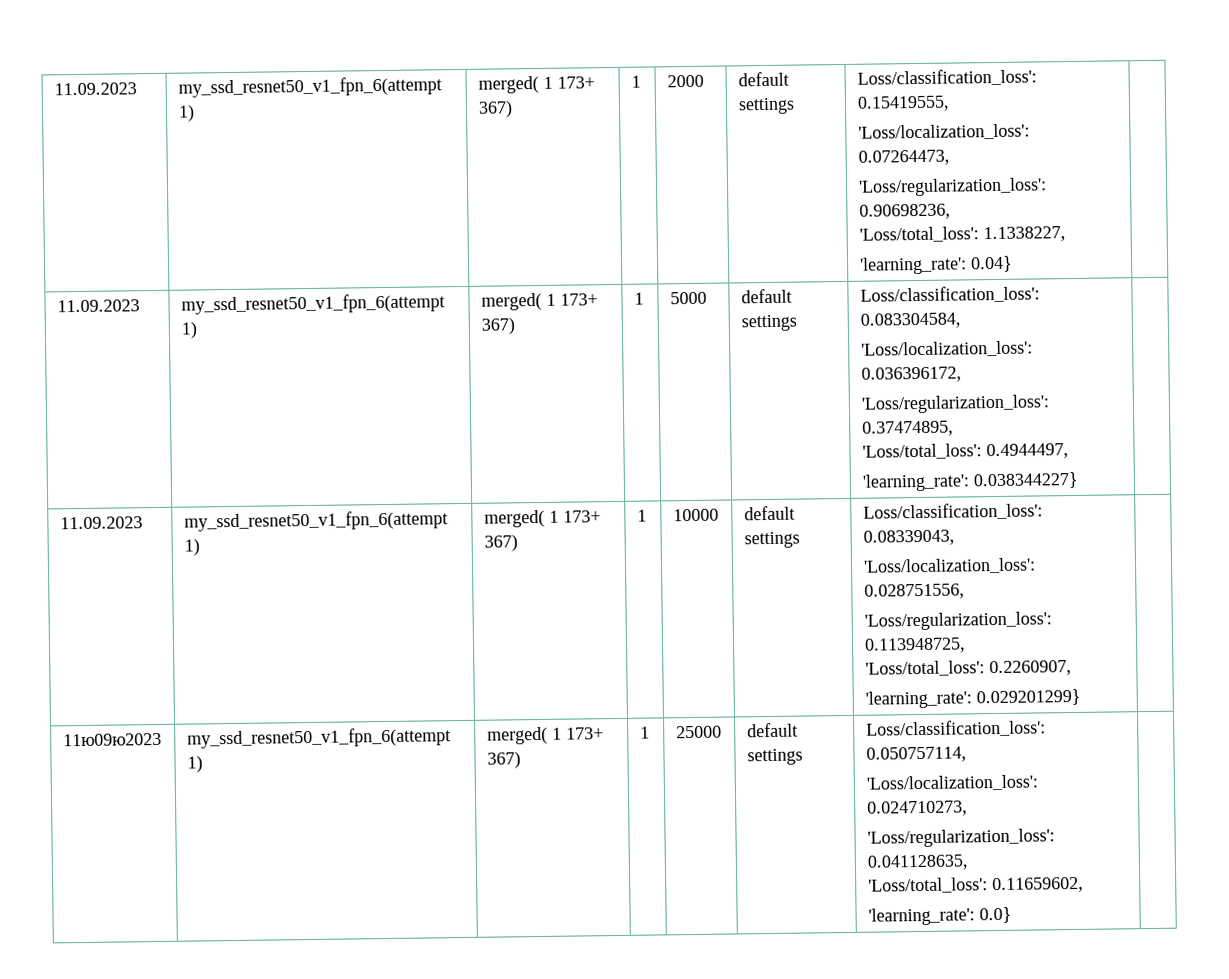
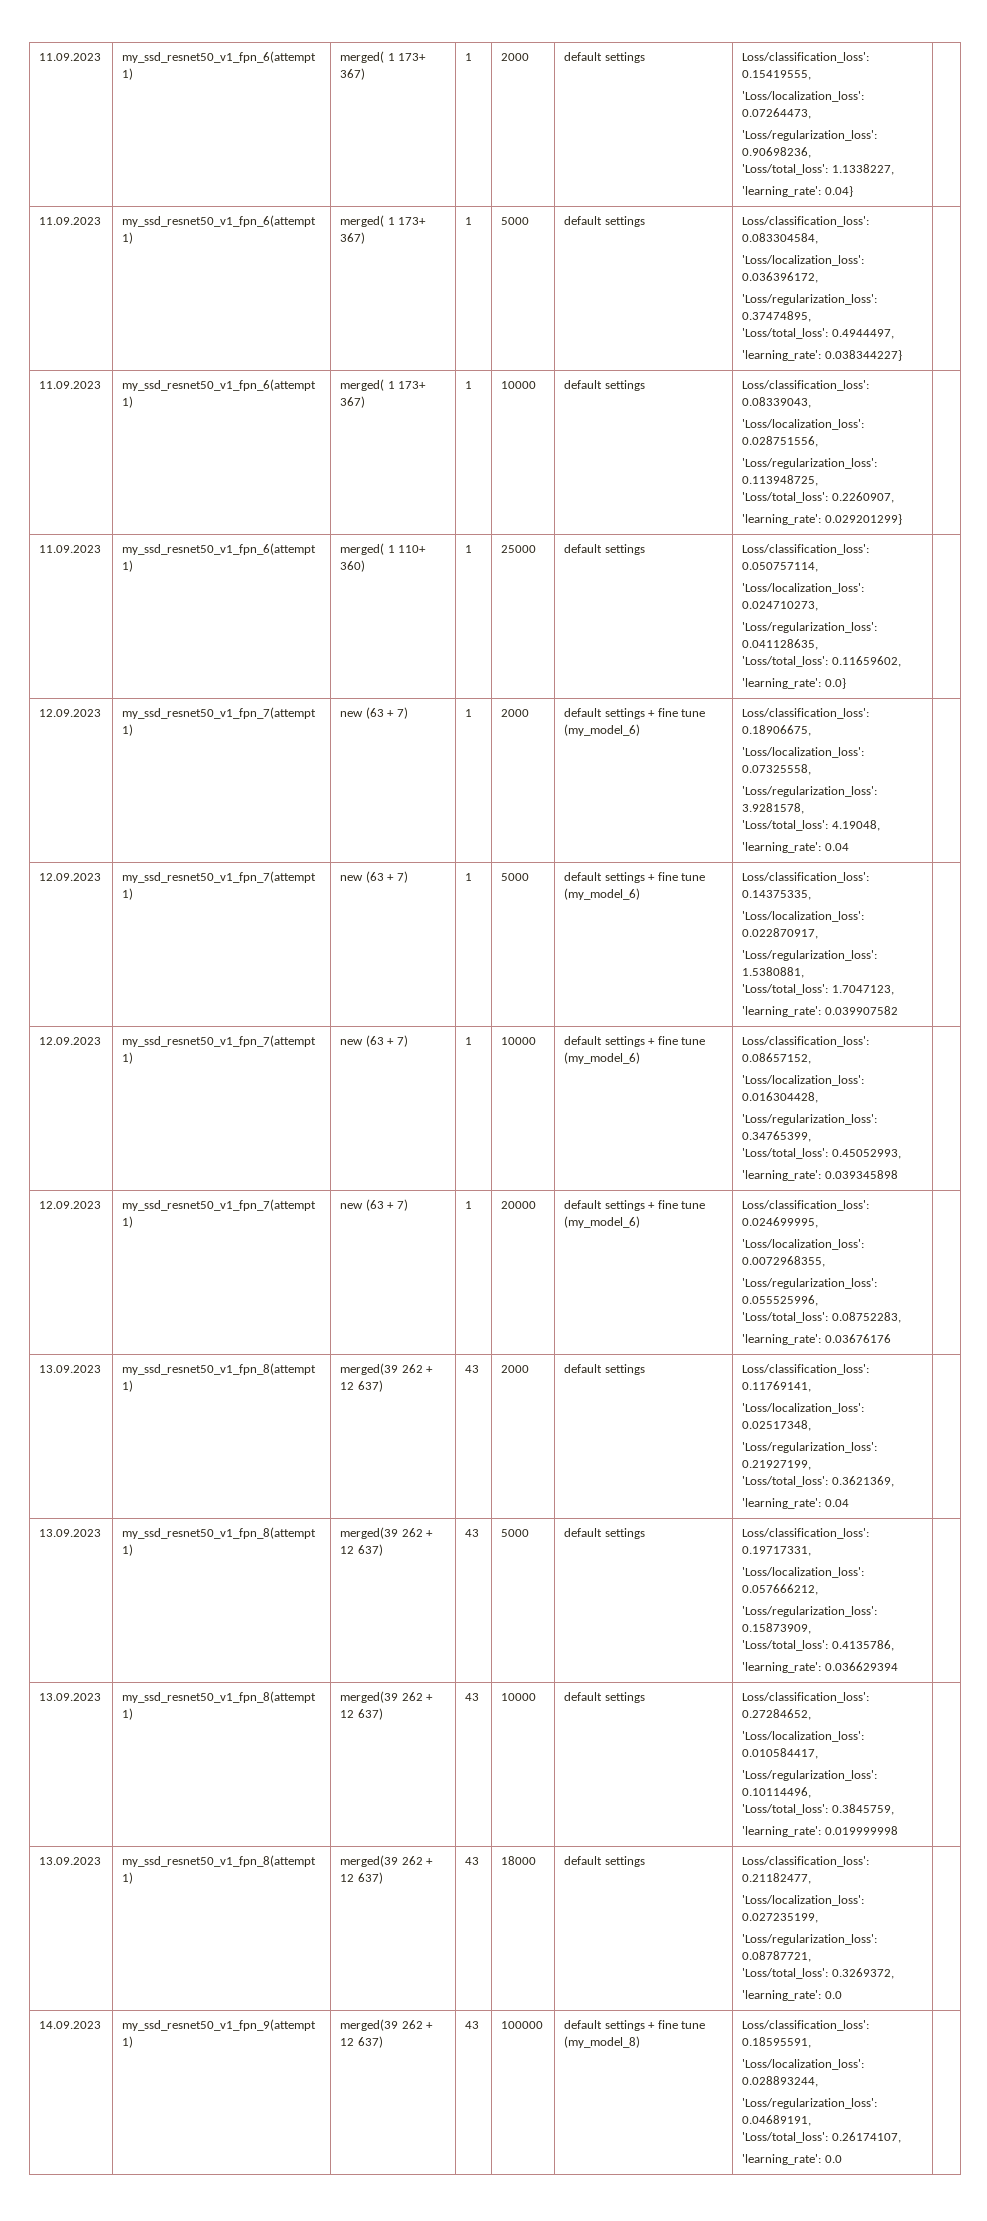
[62,732,162,747] [186,727,451,749] [186,755,203,773] [486,726,604,745] [486,751,521,769] 11ю09ю2023 | my_ssd_resnet50_v1_fpn_6(attempt 1) | merged( 1 173+ 367) -> [39,545,102,553] [122,543,317,555] [122,560,134,572] [340,543,427,555] [340,560,366,572] 11.09.2023 | my_ssd_resnet50_v1_fpn_6(attempt 1) | merged( 1 110+ 360)
(1012, 915) none -> [39,709,102,717] [122,707,317,719] [122,724,134,736] [340,707,408,719] [465,709,473,717] [501,709,530,717] [564,708,706,719] [564,724,641,736] [742,708,870,719] [742,725,812,736] [742,747,865,758] [742,764,812,775] [742,786,878,797] [742,803,805,814] [742,820,880,831] [742,842,849,853] [39,873,102,881] [122,871,317,883] [122,888,134,900] [340,871,408,883] [465,873,473,881] [501,873,530,881] [564,872,706,883] [564,888,641,900] [742,872,870,883] [742,890,812,900] [742,911,865,922] [742,928,819,939] [742,950,878,961] [742,967,805,978] [742,984,894,995] [742,1006,898,1017] [39,1037,102,1045] [122,1035,317,1047] [122,1052,134,1064] [340,1035,408,1047] [465,1037,473,1045] [501,1037,537,1045] [564,1036,706,1047] [564,1052,641,1064] [742,1036,870,1047] [742,1053,812,1064] [742,1075,865,1086] [742,1092,819,1103] [742,1114,878,1125] [742,1131,812,1142] [742,1148,901,1159] [742,1170,898,1181] [39,1201,102,1209] [122,1199,317,1211] [122,1216,134,1228] [340,1199,408,1211] [465,1201,473,1209] [501,1201,537,1209] [564,1200,706,1211] [564,1216,641,1228] [742,1200,870,1211] [742,1217,819,1228] [742,1239,865,1250] [742,1256,826,1267] [742,1278,878,1289] [742,1295,819,1306] [742,1312,901,1323] [742,1334,891,1345] [39,1365,102,1373] [122,1363,317,1375] [122,1380,134,1392] [340,1363,434,1375] [340,1380,383,1392] [465,1365,480,1373] [501,1365,530,1373] [564,1364,645,1375] [742,1364,870,1375] [742,1381,812,1392] [742,1403,865,1414] [742,1420,812,1431] [742,1442,878,1453] [742,1460,812,1470] [742,1476,894,1487] [742,1498,849,1509] [39,1529,102,1537] [122,1527,317,1539] [122,1544,134,1556] [340,1527,434,1539] [340,1544,383,1556] [465,1529,480,1537] [501,1529,530,1537] [564,1528,645,1539] [742,1528,870,1539] [742,1546,812,1556] [742,1567,865,1578] [742,1584,819,1595] [742,1606,878,1617] [742,1623,812,1634] [742,1640,894,1651] [742,1662,898,1673] [39,1693,102,1701] [122,1691,317,1703] [122,1708,134,1720] [340,1691,434,1703] [340,1708,383,1720] [465,1693,480,1701] [501,1693,537,1701] [564,1692,645,1703] [742,1692,870,1703] [742,1709,812,1720] [742,1731,865,1742] [742,1748,819,1759] [742,1770,878,1781] [742,1787,812,1798] [742,1804,894,1815] [742,1826,898,1837] [39,1857,102,1865] [122,1855,317,1867] [122,1872,134,1884] [340,1855,434,1867] [340,1872,383,1884] [465,1857,480,1865] [501,1856,537,1865] [564,1856,645,1867] [742,1856,870,1867] [742,1873,812,1884] [742,1895,865,1906] [742,1913,819,1923] [742,1934,878,1945] [742,1951,812,1962] [742,1968,894,1979] [742,1990,842,2001] [39,2021,102,2029] [122,2019,317,2031] [122,2036,134,2048] [340,2019,434,2031] [340,2036,383,2048] [465,2021,480,2029] [501,2021,544,2029] [564,2020,706,2031] [564,2036,641,2048] [742,2020,870,2031] [742,2037,812,2048] [742,2059,865,2070] [742,2076,819,2087] [742,2098,878,2109] [742,2115,812,2126] [742,2132,901,2143] [742,2154,842,2165] // 12.09.2023 | my_ssd_resnet50_v1_fpn_7(attempt 1) | new (63 + 7) | 1 | 2000 | default settings + fine tune (my_model_6) | Loss/classification_loss': 0.18906675, // 'Loss/localization_loss': 0.07325558, // 'Loss/regularization_loss': 3.9281578, // 'Loss/total_loss': 4.19048, // 'learning_rate': 0.04 | // 12.09.2023 | my_ssd_resnet50_v1_fpn_7(attempt 1) | new (63 + 7) | 1 | 5000 | default settings + fine tune (my_model_6) | Loss/classification_loss': 0.14375335, // 'Loss/localization_loss': 0.022870917, // 'Loss/regularization_loss': 1.5380881, // 'Loss/total_loss': 1.7047123, // 'learning_rate': 0.039907582 | // 12.09.2023 | my_ssd_resnet50_v1_fpn_7(attempt 1) | new (63 + 7) | 1 | 10000 | default settings + fine tune (my_model_6) | Loss/classification_loss': 0.08657152, // 'Loss/localization_loss': 0.016304428, // 'Loss/regularization_loss': 0.34765399, // 'Loss/total_loss': 0.45052993, // 'learning_rate': 0.039345898 | // 12.09.2023 | my_ssd_resnet50_v1_fpn_7(attempt 1) | new (63 + 7) | 1 | 20000 | default settings + fine tune (my_model_6) | Loss/classification_loss': 0.024699995, // 'Loss/localization_loss': 0.0072968355, // 'Loss/regularization_loss': 0.055525996, // 'Loss/total_loss': 0.08752283, // 'learning_rate': 0.03676176 | // 13.09.2023 | my_ssd_resnet50_v1_fpn_8(attempt 1) | merged(39 262 + 12 637) | 43 | 2000 | default settings | Loss/classification_loss': 0.11769141, // 'Loss/localization_loss': 0.02517348, // 'Loss/regularization_loss': 0.21927199, // 'Loss/total_loss': 0.3621369, // 'learning_rate': 0.04 | // 13.09.2023 | my_ssd_resnet50_v1_fpn_8(attempt 1) | merged(39 262 + 12 637) | 43 | 5000 | default settings | Loss/classification_loss': 0.19717331, // 'Loss/localization_loss': 0.057666212, // 'Loss/regularization_loss': 0.15873909, // 'Loss/total_loss': 0.4135786, // 'learning_rate': 0.036629394 | // 13.09.2023 | my_ssd_resnet50_v1_fpn_8(attempt 1) | merged(39 262 + 12 637) | 43 | 10000 | default settings | Loss/classification_loss': 0.27284652, // 'Loss/localization_loss': 0.010584417, // 'Loss/regularization_loss': 0.10114496, // 'Loss/total_loss': 0.3845759, // 'learning_rate': 0.019999998 | // 13.09.2023 | my_ssd_resnet50_v1_fpn_8(attempt 1) | merged(39 262 + 12 637) | 43 | 18000 | default settings | Loss/classification_loss': 0.21182477, // 'Loss/localization_loss': 0.027235199, // 'Loss/regularization_loss': 0.08787721, // 'Loss/total_loss': 0.3269372, // 'learning_rate': 0.0 | // 14.09.2023 | my_ssd_resnet50_v1_fpn_9(attempt 1) | merged(39 262 + 12 637) | 43 | 100000 | default settings + fine tune (my_model_8) | Loss/classification_loss': 0.18595591, // 'Loss/localization_loss': 0.028893244, // 'Loss/regularization_loss': 0.04689191, // 'Loss/total_loss': 0.26174107, // 'learning_rate': 0.0 |

